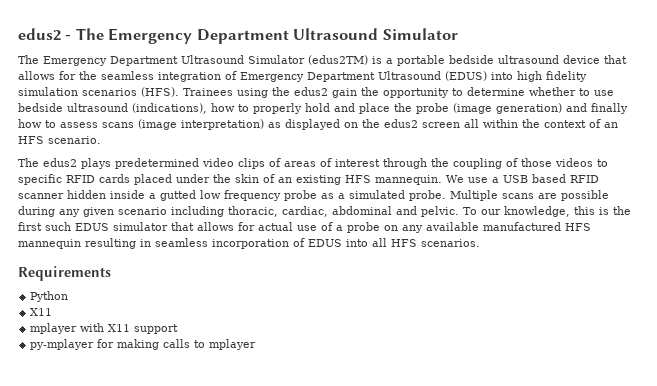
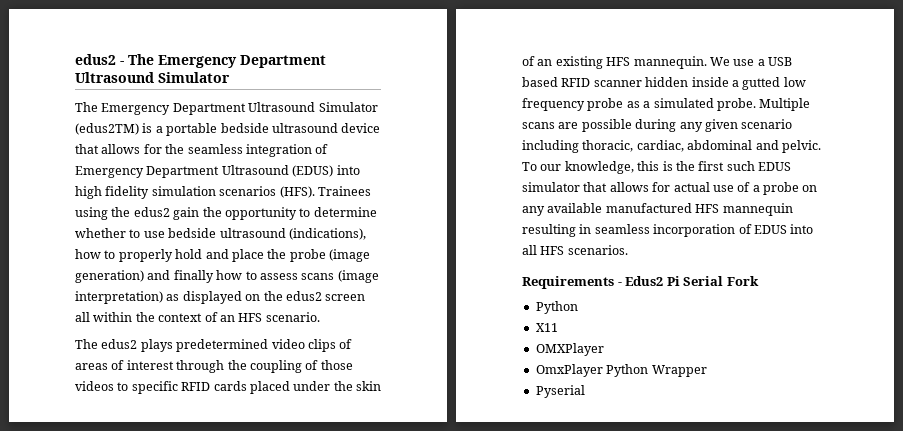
[30,291,69,302] [30,308,53,316] [30,323,179,334] [30,339,257,350] // Python // X11 // mplayer with X11 support // py-mplayer for making calls to mplayer -> [617,276,759,286] [535,301,578,314] [535,323,558,332] [535,343,604,356] [535,364,707,377] [535,385,585,398] - Edus2 Pi Serial Fork // Python // X11 // OMXPlayer // OmxPlayer Python Wrapper // Pyserial

